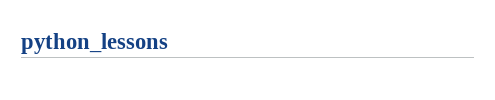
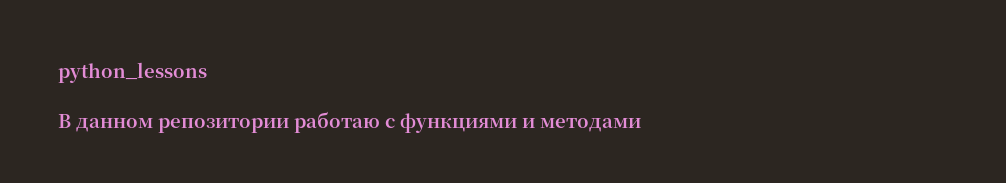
(168, 43) none -> [58,111,641,133] // В данном репозитории работаю с функциями и методами

